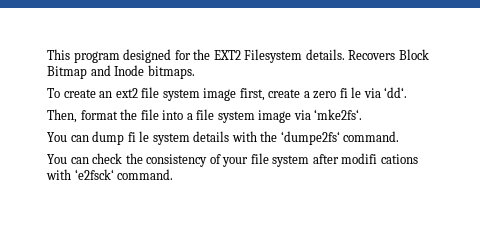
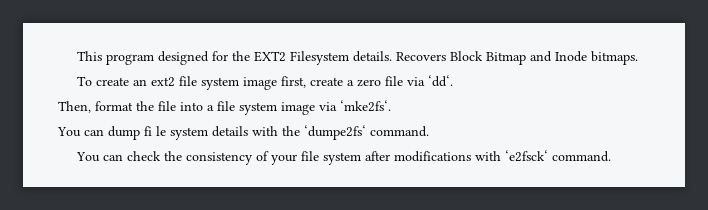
[339,87,362,98] fi le -> [385,76,404,86] file
[341,153,418,164] modifi cations -> [394,151,472,162] modifications

